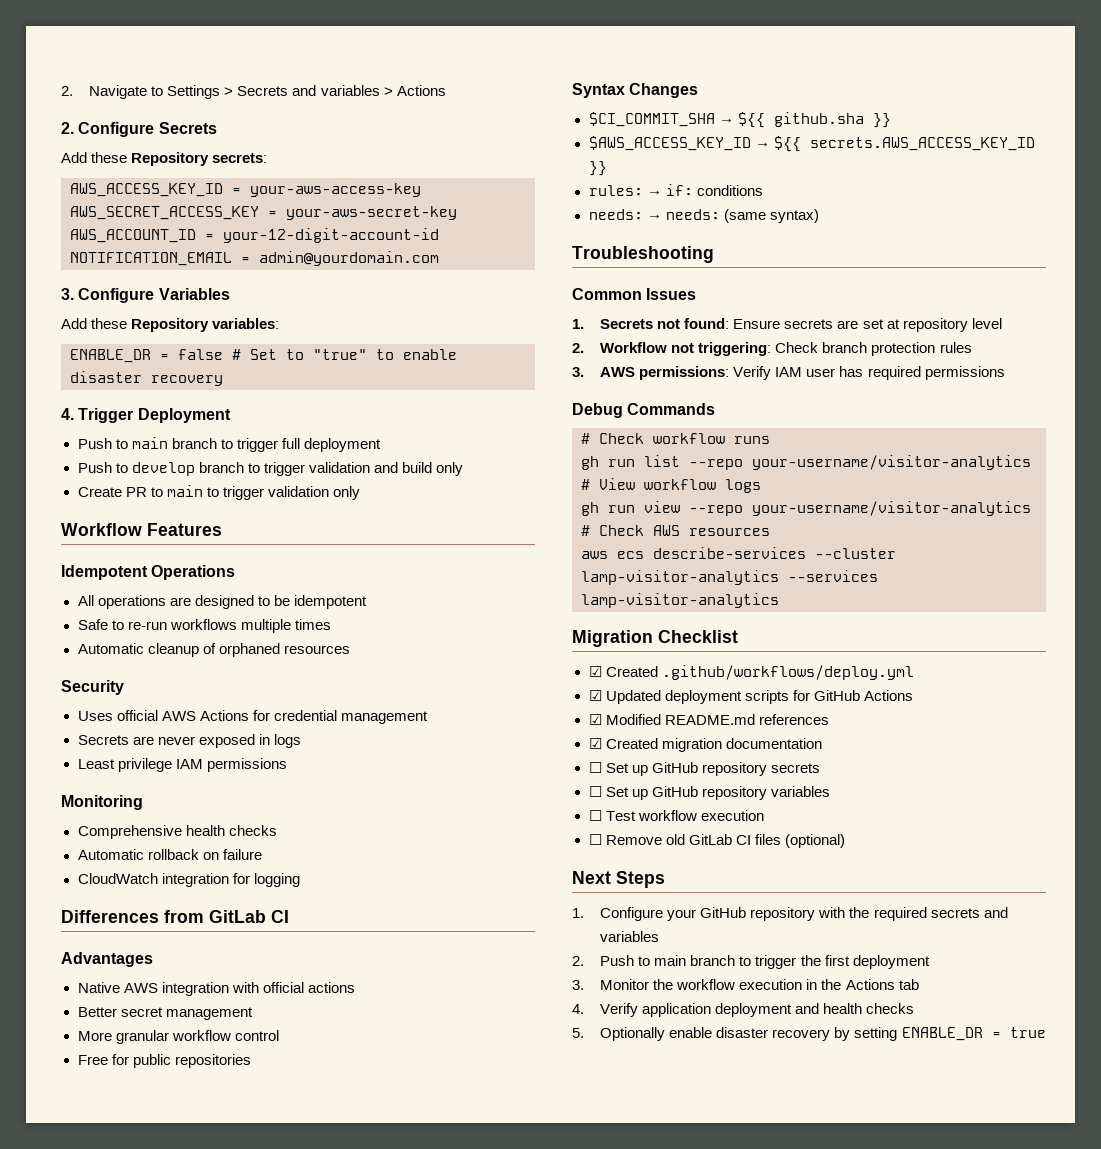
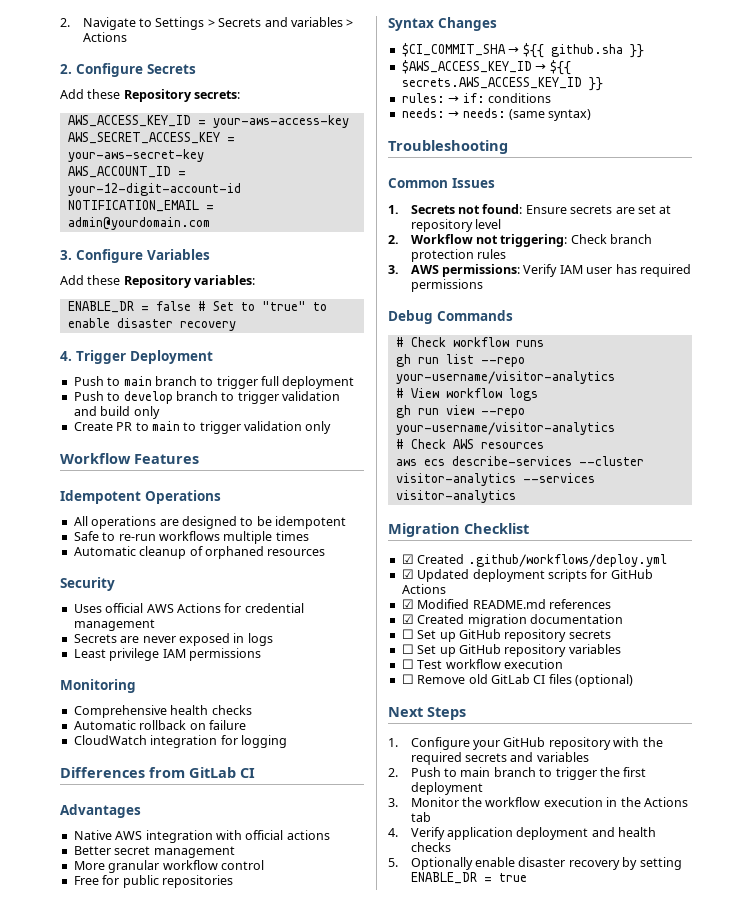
[581,570,878,585] [581,593,779,608] lamp-visitor-analytics --services lamp-visitor-analytics -> [395,473,595,486] [395,490,516,503] visitor-analytics --services visitor-analytics

